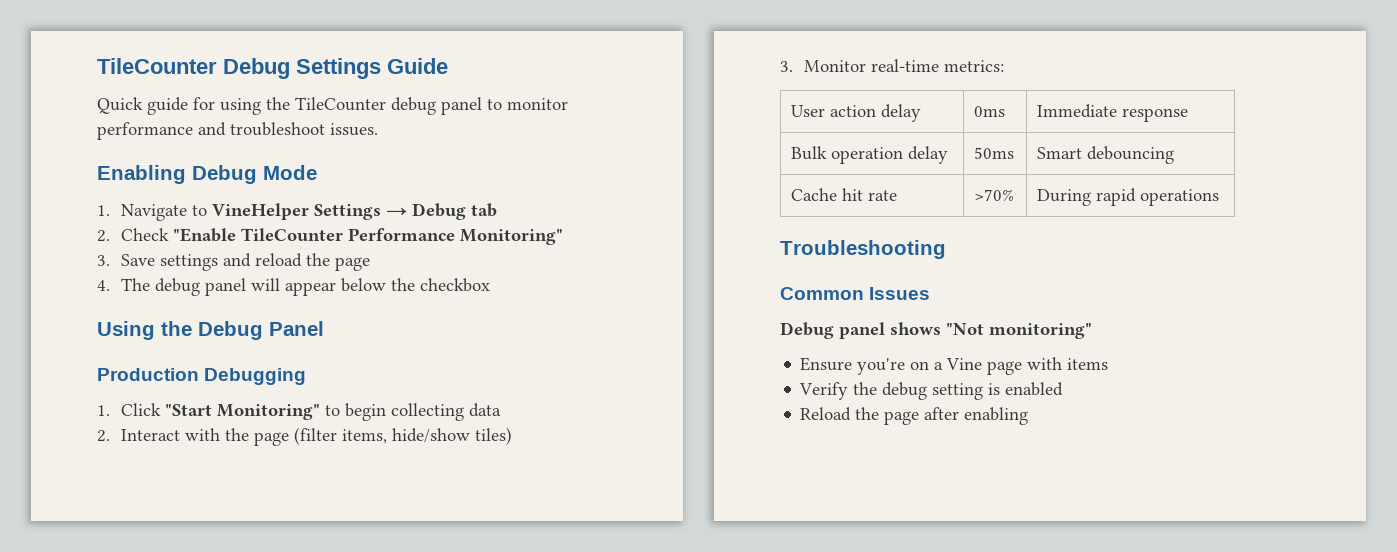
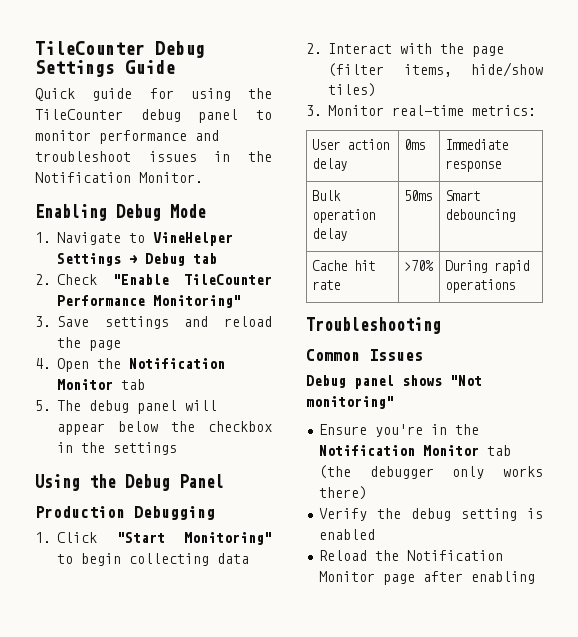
[330,123,378,136] issues. -> [148,151,272,162] [35,172,203,183] issues in the Notification Monitor.
(110, 285) none -> [57,358,225,372] [57,379,145,390] [35,400,51,411] Open the Notification Monitor tab // 5.
(491, 285) none -> [57,442,177,455] in the settings
[910,357,1109,375] on a Vine page with items -> [431,424,480,435] [319,445,512,456] [319,465,543,479] [319,486,368,500] in the Notification Monitor tab (the debugger only works there)
(880, 413) none -> [407,550,504,561] [319,571,376,582] Notification Monitor

